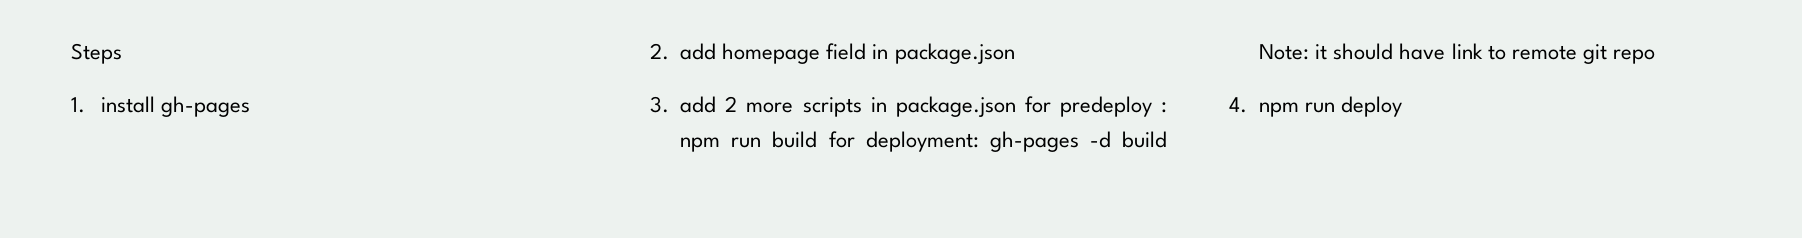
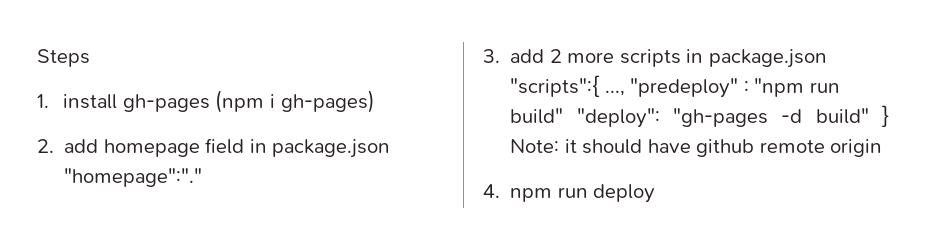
(251, 106) none -> [215,90,375,113] (npm i gh-pages)
(1015, 53) none -> [64,168,203,187] "homepage":"."
[1024,96,1167,117] [680,131,1167,152] [1259,43,1655,64] for predeploy : npm run build for deployment: gh-pages -d build Note: it should have link to remote git repo -> [510,75,840,98] [510,105,889,128] [510,139,883,157] "scripts":{ ..., "predeploy" : "npm run build" "deploy": "gh-pages -d build" } Note: it should have github remote origin

